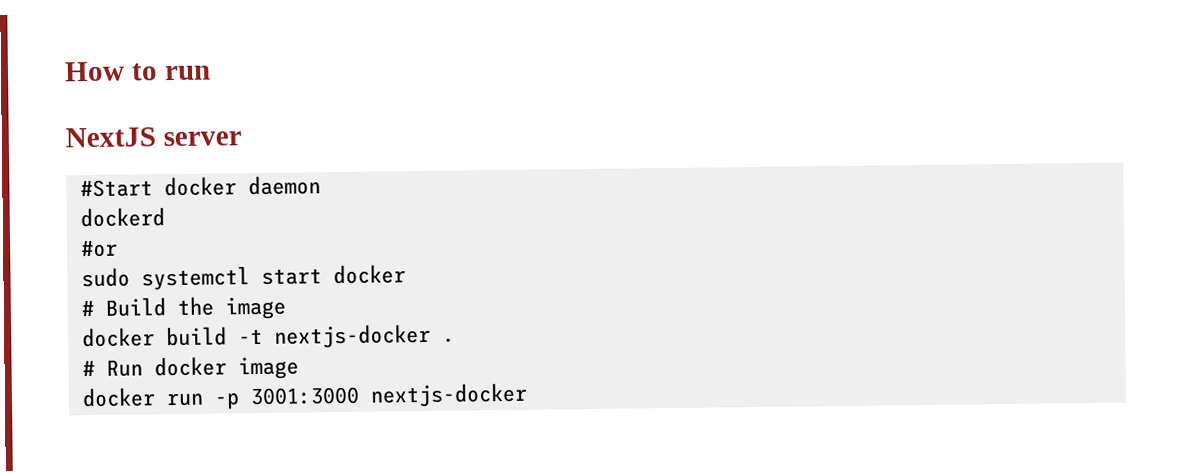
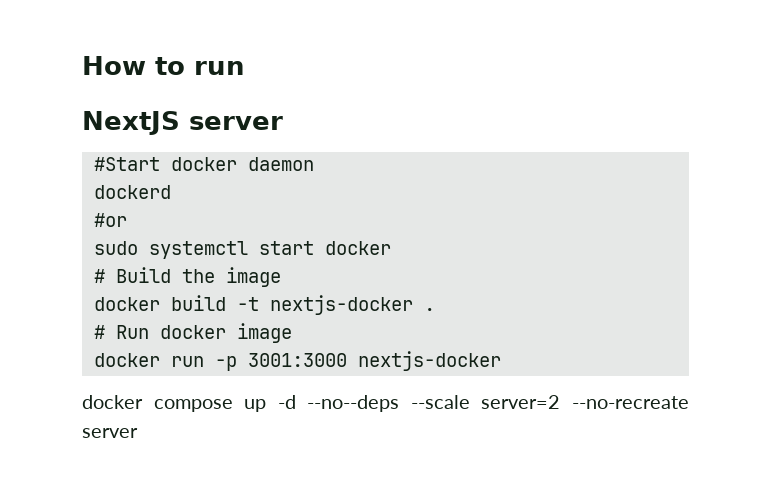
(528, 395) none -> [82,395,689,412] [82,428,138,438] // docker compose up -d --no--deps --scale server=2 --no-recreate server

